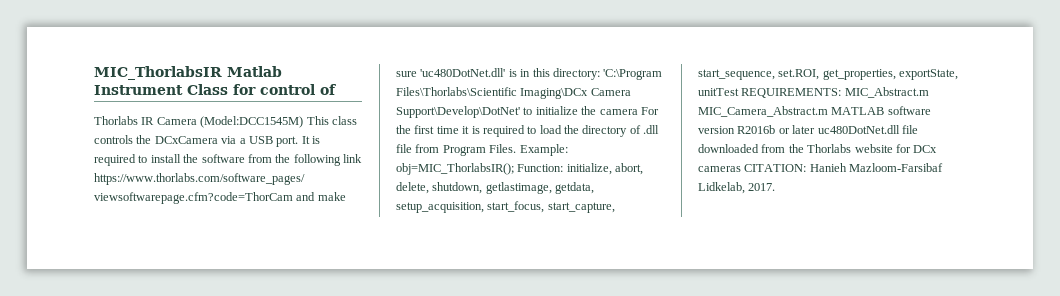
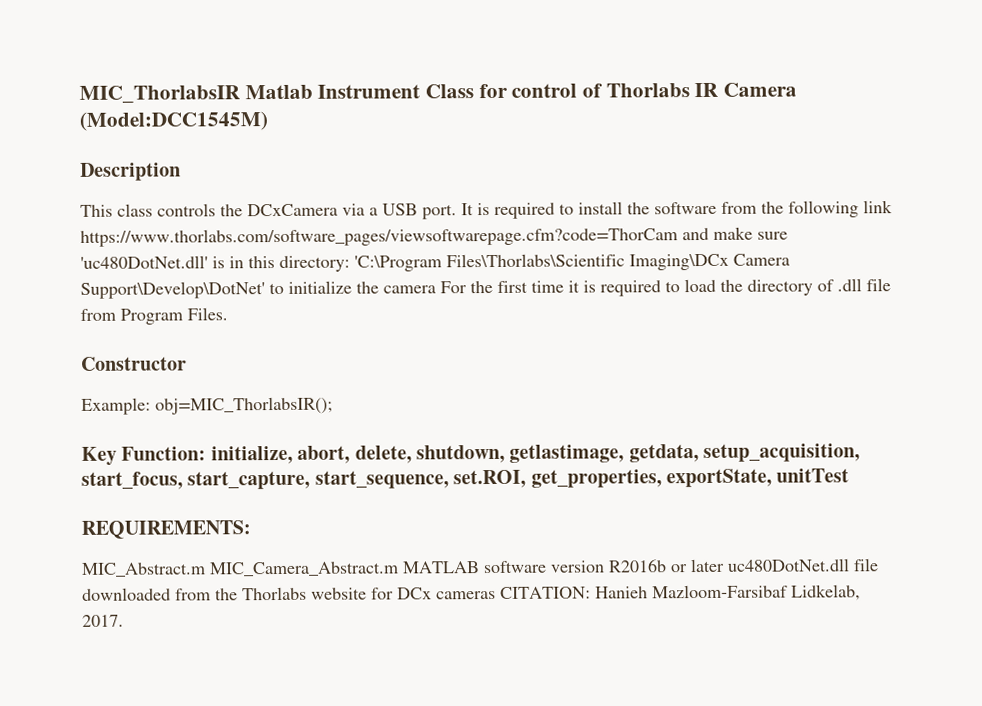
(336, 89) // -> (604, 90) none
(304, 122) none -> [80,162,181,181] // Description //
(517, 148) none -> [81,356,187,371] // Constructor //
(514, 169) none -> [81,446,117,466] // Key
(739, 92) none -> (850, 475) //
(842, 93) none -> (251, 529) //

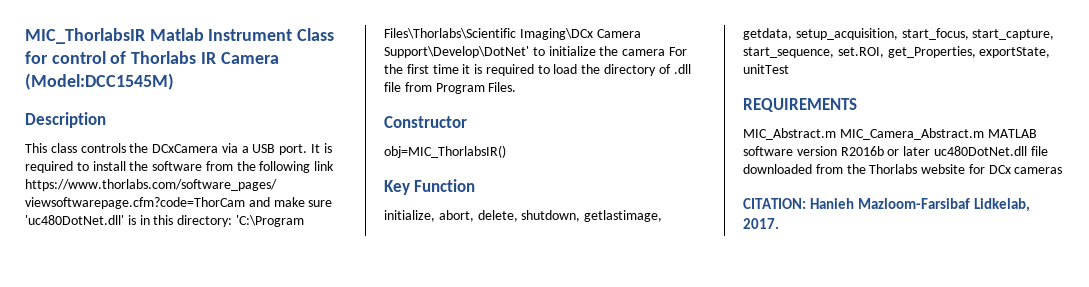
[81,396,333,415] Example: obj=MIC_ThorlabsIR(); -> [384,145,506,158] obj=MIC_ThorlabsIR()
[121,446,207,461] Function: -> [414,179,476,192] Function //
[530,469,662,488] get_properties, -> [887,46,976,58] get_Properties,
[81,520,251,539] REQUIREMENTS: -> [743,98,857,112] REQUIREMENTS
(496, 595) none -> (1063, 170) //

